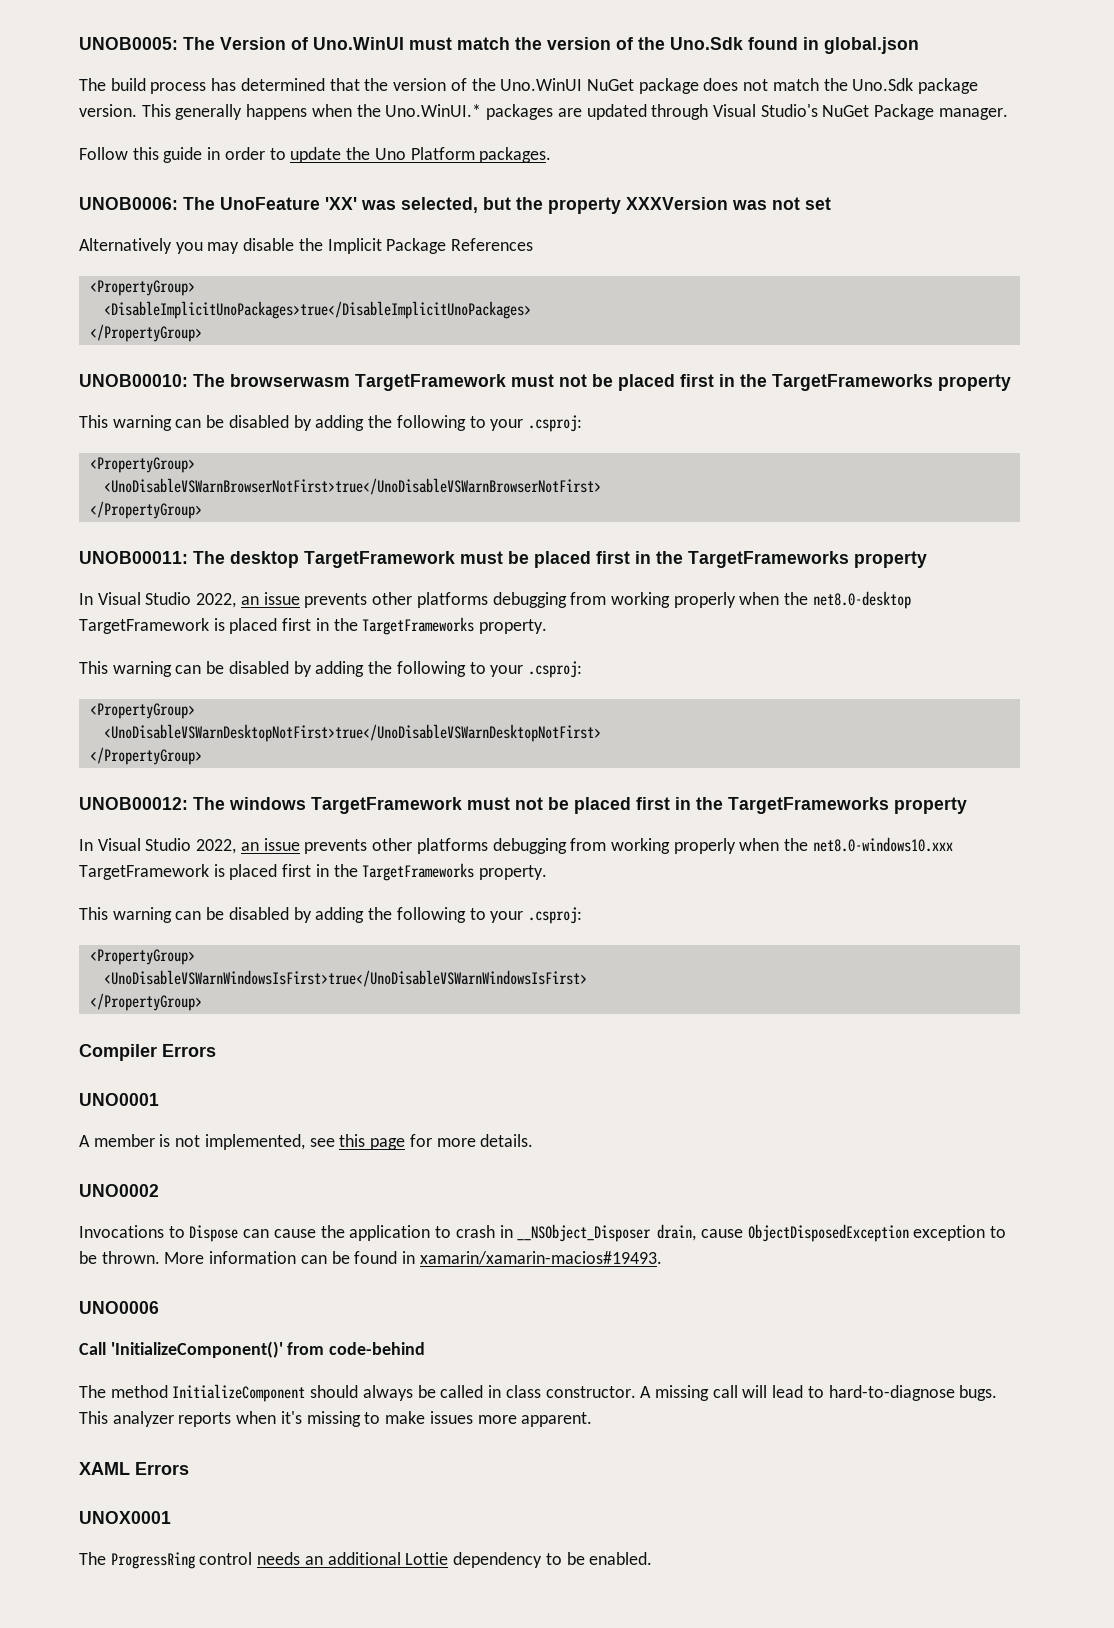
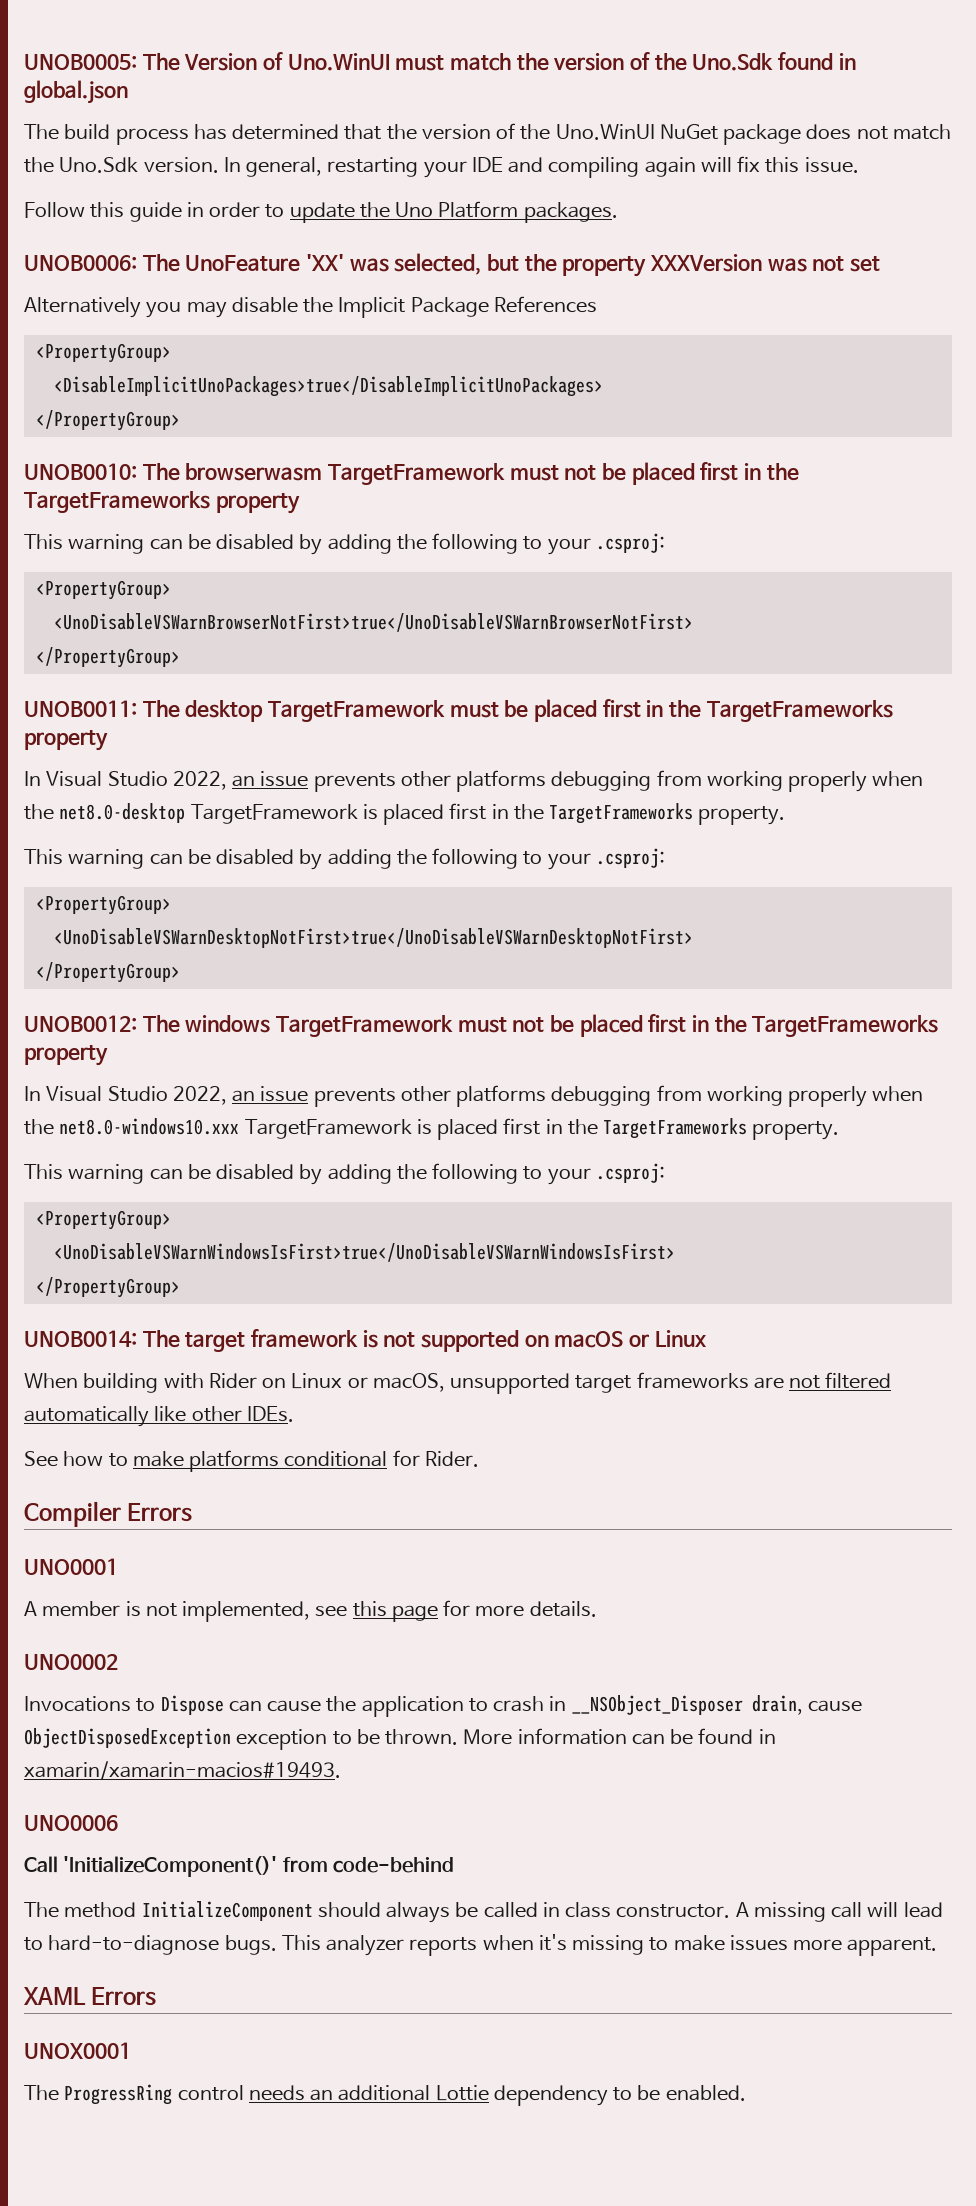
[918,78,979,94] [79,104,1008,120] package version. This generally happens when the Uno.WinUI.* packages are updated through Visual Studio's NuGet Package manager. -> [143,156,859,178] version. In general, restarting your IDE and compiling again will fix this issue.
[79,374,188,387] UNOB00010: -> [24,463,137,480] UNOB0010:
[79,551,188,564] UNOB00011: -> [24,700,137,717] UNOB0011:
[79,797,188,810] UNOB00012: -> [24,1015,137,1032] UNOB0012:
(202, 1002) none -> [24,1329,707,1352] [24,1372,892,1394] [24,1406,294,1427] [24,1450,479,1472] // UNOB0014: The target framework is not supported on macOS or Linux // When building with Rider on Linux or macOS, unsupported target frameworks are not filtered automatically like other IDEs. // See how to make platforms conditional for Rider.

